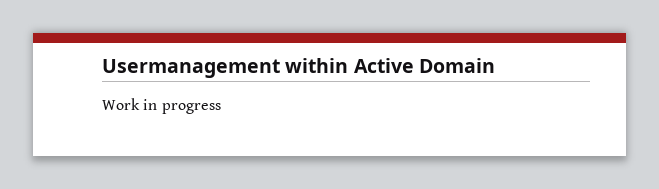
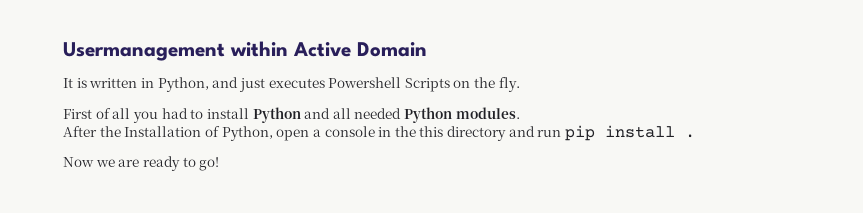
[102,98,221,114] Work in progress -> [63,77,520,92] [63,107,520,123] [63,125,696,141] [63,156,220,171] It is written in Python, and just executes Powershell Scripts on the fly. // First of all you had to install Python and all needed Python modules. // After the Installation of Python, open a console in the this directory and run pip install . // Now we are ready to go!

